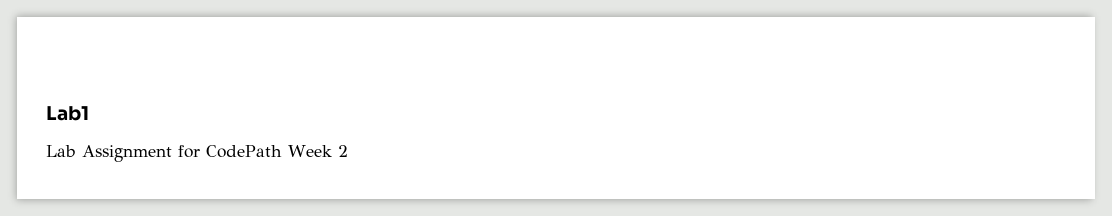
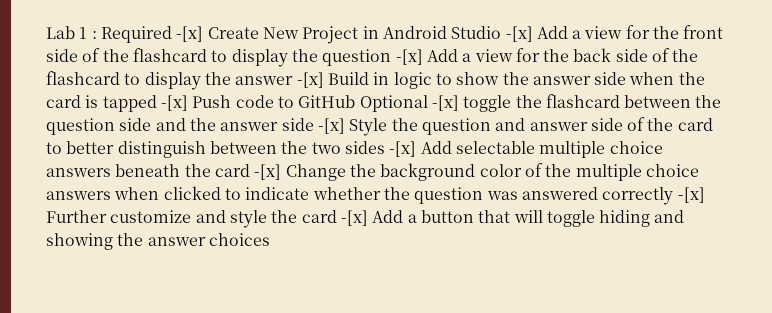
[46,106,89,121] [46,145,348,162] Lab1 // Lab Assignment for CodePath Week 2 -> [46,25,724,44] [46,48,699,67] [46,71,705,90] [46,94,722,112] [46,117,713,136] [46,141,663,158] [46,163,699,181] [46,186,705,205] [46,210,685,228] [46,233,270,250] Lab 1 : Required -[x] Create New Project in Android Studio -[x] Add a view for the front side of the flashcard to display the question -[x] Add a view for the back side of the flashcard to display the answer -[x] Build in logic to show the answer side when the card is tapped -[x] Push code to GitHub Optional -[x] toggle the flashcard between the question side and the answer side -[x] Style the question and answer side of the card to better distinguish between the two sides -[x] Add selectable multiple choice answers beneath the card -[x] Change the background color of the multiple choice answers when clicked to indicate whether the question was answered correctly -[x] Further customize and style the card -[x] Add a button that will toggle hiding and showing the answer choices

